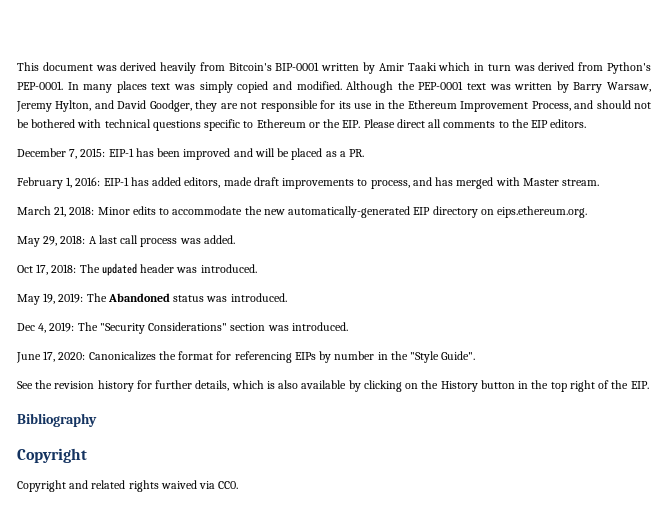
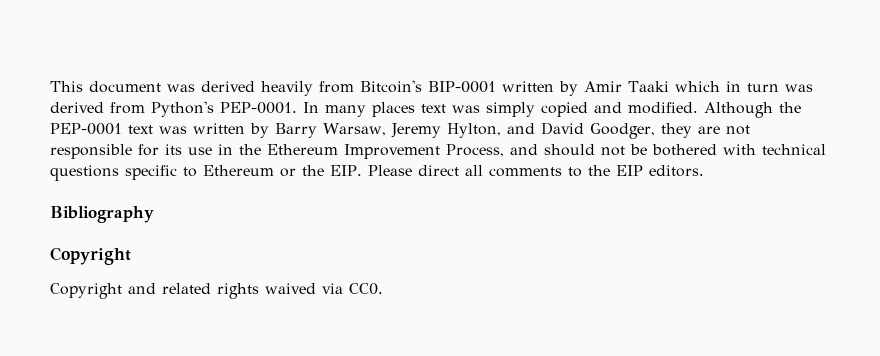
[17,148,365,160] [17,177,600,189] [17,206,588,218] [17,235,235,247] [17,263,257,276] [17,293,287,305] [17,322,348,334] [16,351,476,363] [17,380,649,392] // December 7, 2015: EIP-1 has been improved and will be placed as a PR. // February 1, 2016: EIP-1 has added editors, made draft improvements to process, and has merged with Master stream. // March 21, 2018: Minor edits to accommodate the new automatically-generated EIP directory on eips.ethereum.org. // May 29, 2018: A last call process was added. // Oct 17, 2018: The updated header was introduced. // May 19, 2019: The Abandoned status was introduced. // Dec 4, 2019: The "Security Considerations" section was introduced. // June 17, 2020: Canonicalizes the format for referencing EIPs by number in the "Style Guide". // See the revision history for further details, which is also available by clicking on the History button in the top right of the EIP. -> (704, 171) none

